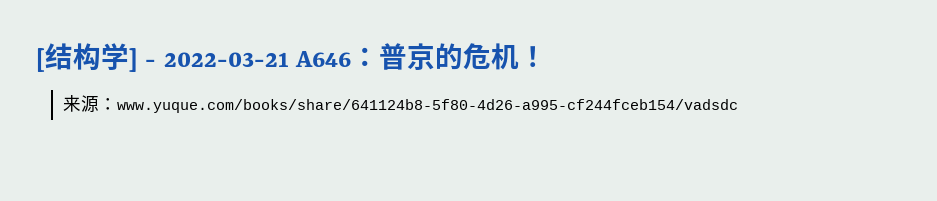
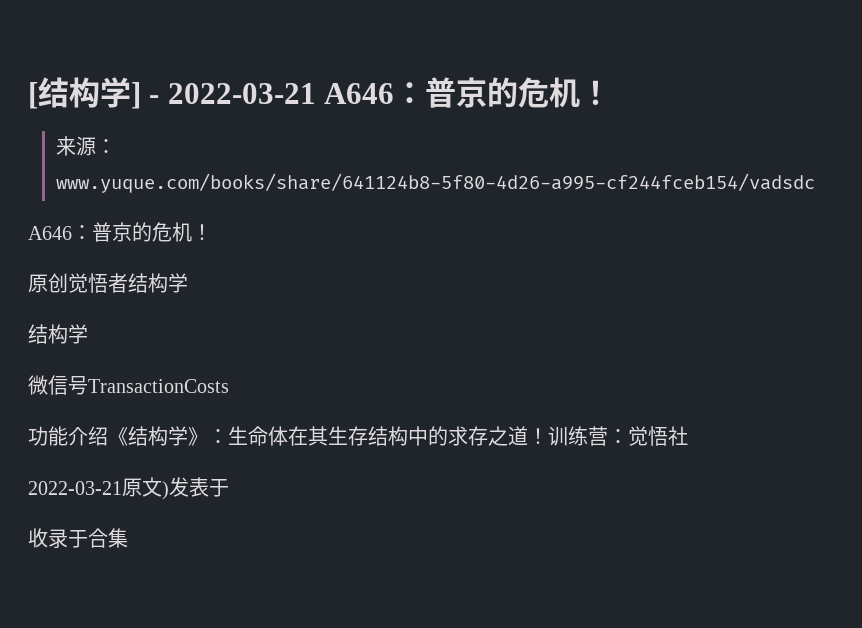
(739, 106) none -> [28,222,212,242] [28,273,188,293] [28,324,88,344] [28,375,229,395] [28,426,688,446] [28,477,229,500] [28,528,128,548] // A646：普京的危机！ // 原创觉悟者结构学 // 结构学 // 微信号TransactionCosts // 功能介绍《结构学》：生命体在其生存结构中的求存之道！训练营：觉悟社 // 2022-03-21原文)发表于 // 收录于合集

